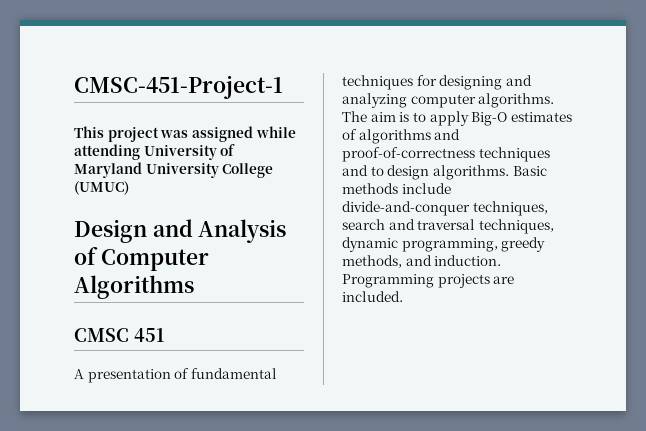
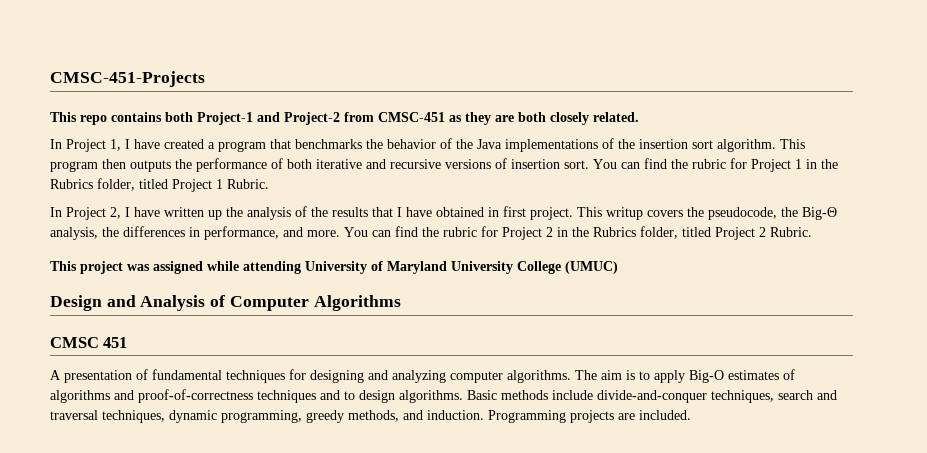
[74,75,283,99] CMSC-451-Project-1 -> [50,71,205,87] [50,112,639,125] [50,138,805,152] [50,158,838,172] [50,178,269,192] [50,206,837,220] [50,226,812,240] CMSC-451-Projects // This repo contains both Project-1 and Project-2 from CMSC-451 as they are both closely related. // In Project 1, I have created a program that benchmarks the behavior of the Java implementations of the insertion sort algorithm. This program then outputs the performance of both iterative and recursive versions of insertion sort. You can find the rubric for Project 1 in the Rubrics folder, titled Project 1 Rubric. // In Project 2, I have written up the analysis of the results that I have obtained in first project. This writup covers the pseudocode, the Big-Θ analysis, the differences in performance, and more. You can find the rubric for Project 2 in the Rubrics folder, titled Project 2 Rubric.

